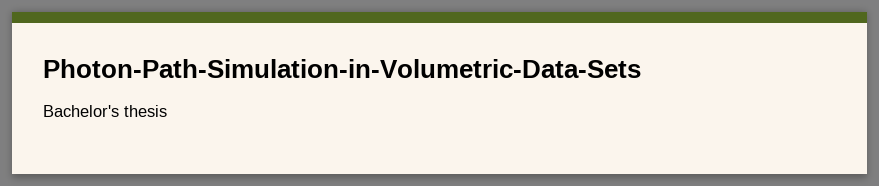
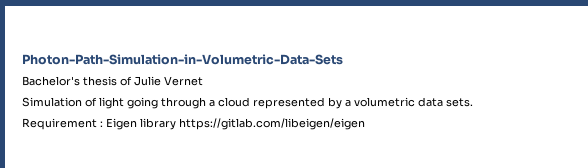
(167, 111) none -> [120,76,203,86] [22,97,473,109] [22,118,365,130] of Julie Vernet // Simulation of light going through a cloud represented by a volumetric data sets. // Requirement : Eigen library https://gitlab.com/libeigen/eigen

